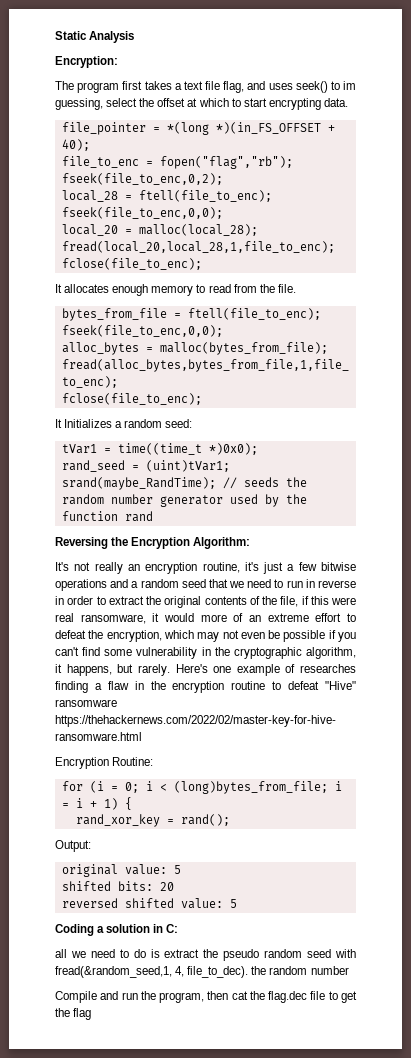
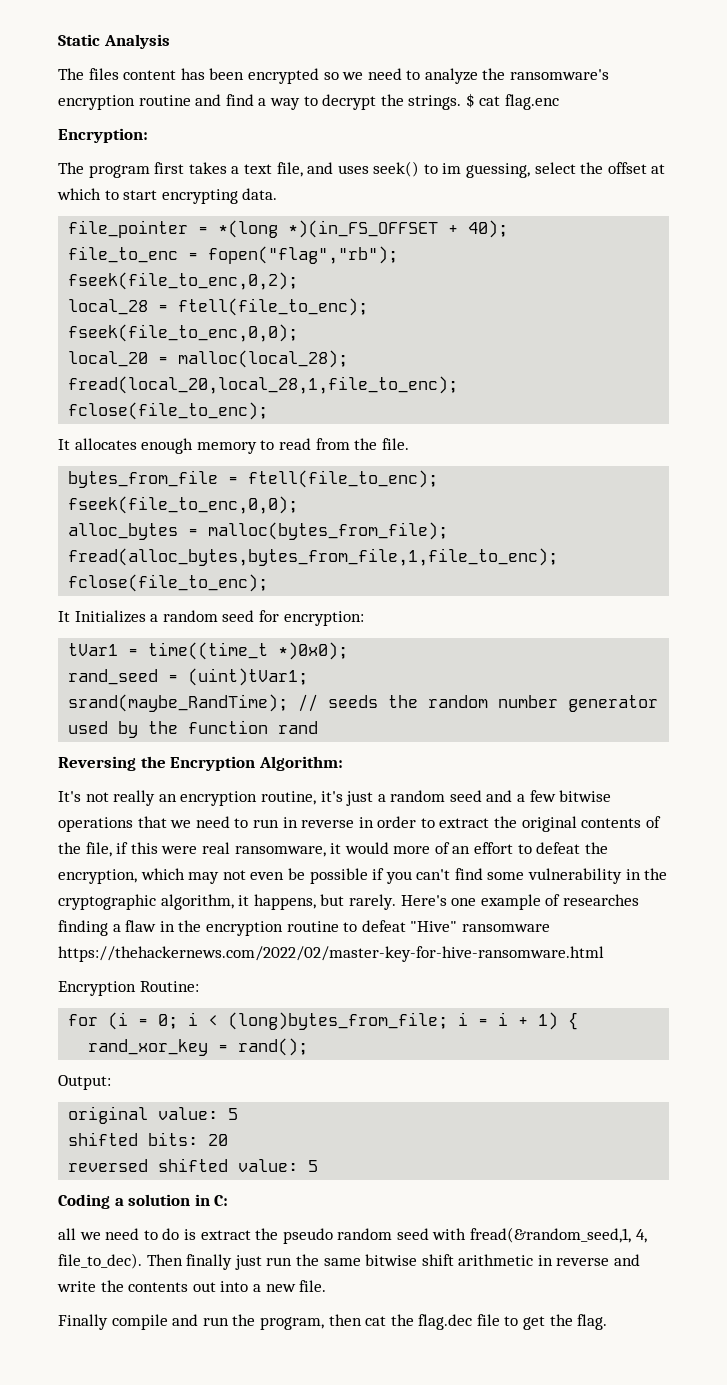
(135, 37) none -> [58,68,610,84] [58,93,560,110] // The files content has been encrypted so we need to analyze the ransomware's encryption routine and find a way to decrypt the strings. $ cat flag.enc
[205,81,245,93] file flag, -> [276,162,303,177] file,
[165,419,193,428] seed: -> [222,610,364,626] seed for encryption:
[298,562,357,571] [55,579,206,591] few bitwise operations and a random seed -> [390,790,612,802] [58,817,133,832] random seed and a few bitwise operations
[267,613,309,622] extreme -> (471, 850) none
[251,966,349,975] [55,991,97,1003] the random number // Compile -> [146,1254,641,1270] [57,1280,327,1292] [58,1314,168,1330] Then finally just run the same bitwise shift arithmetic in reverse and write the contents out into a new file. // Finally compile
[73,1008,92,1020] flag -> [577,1314,608,1330] flag.

